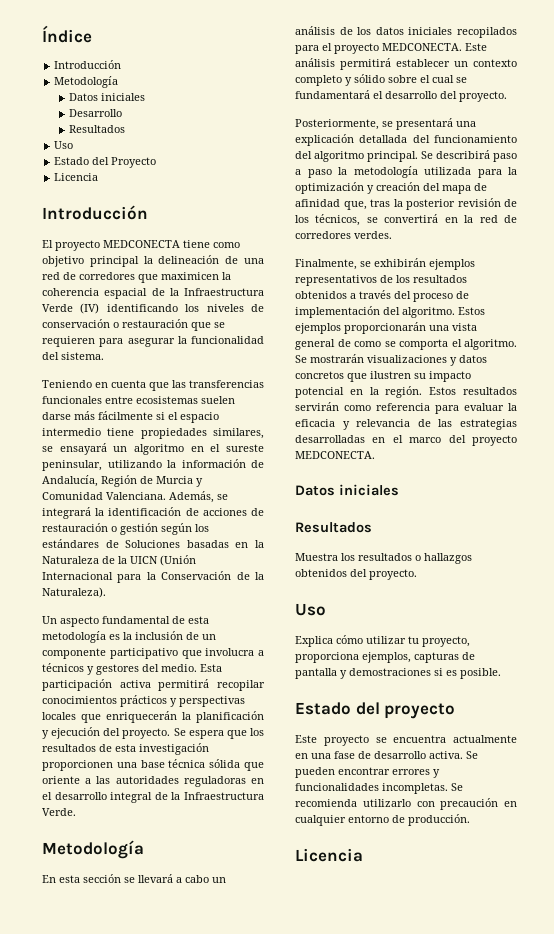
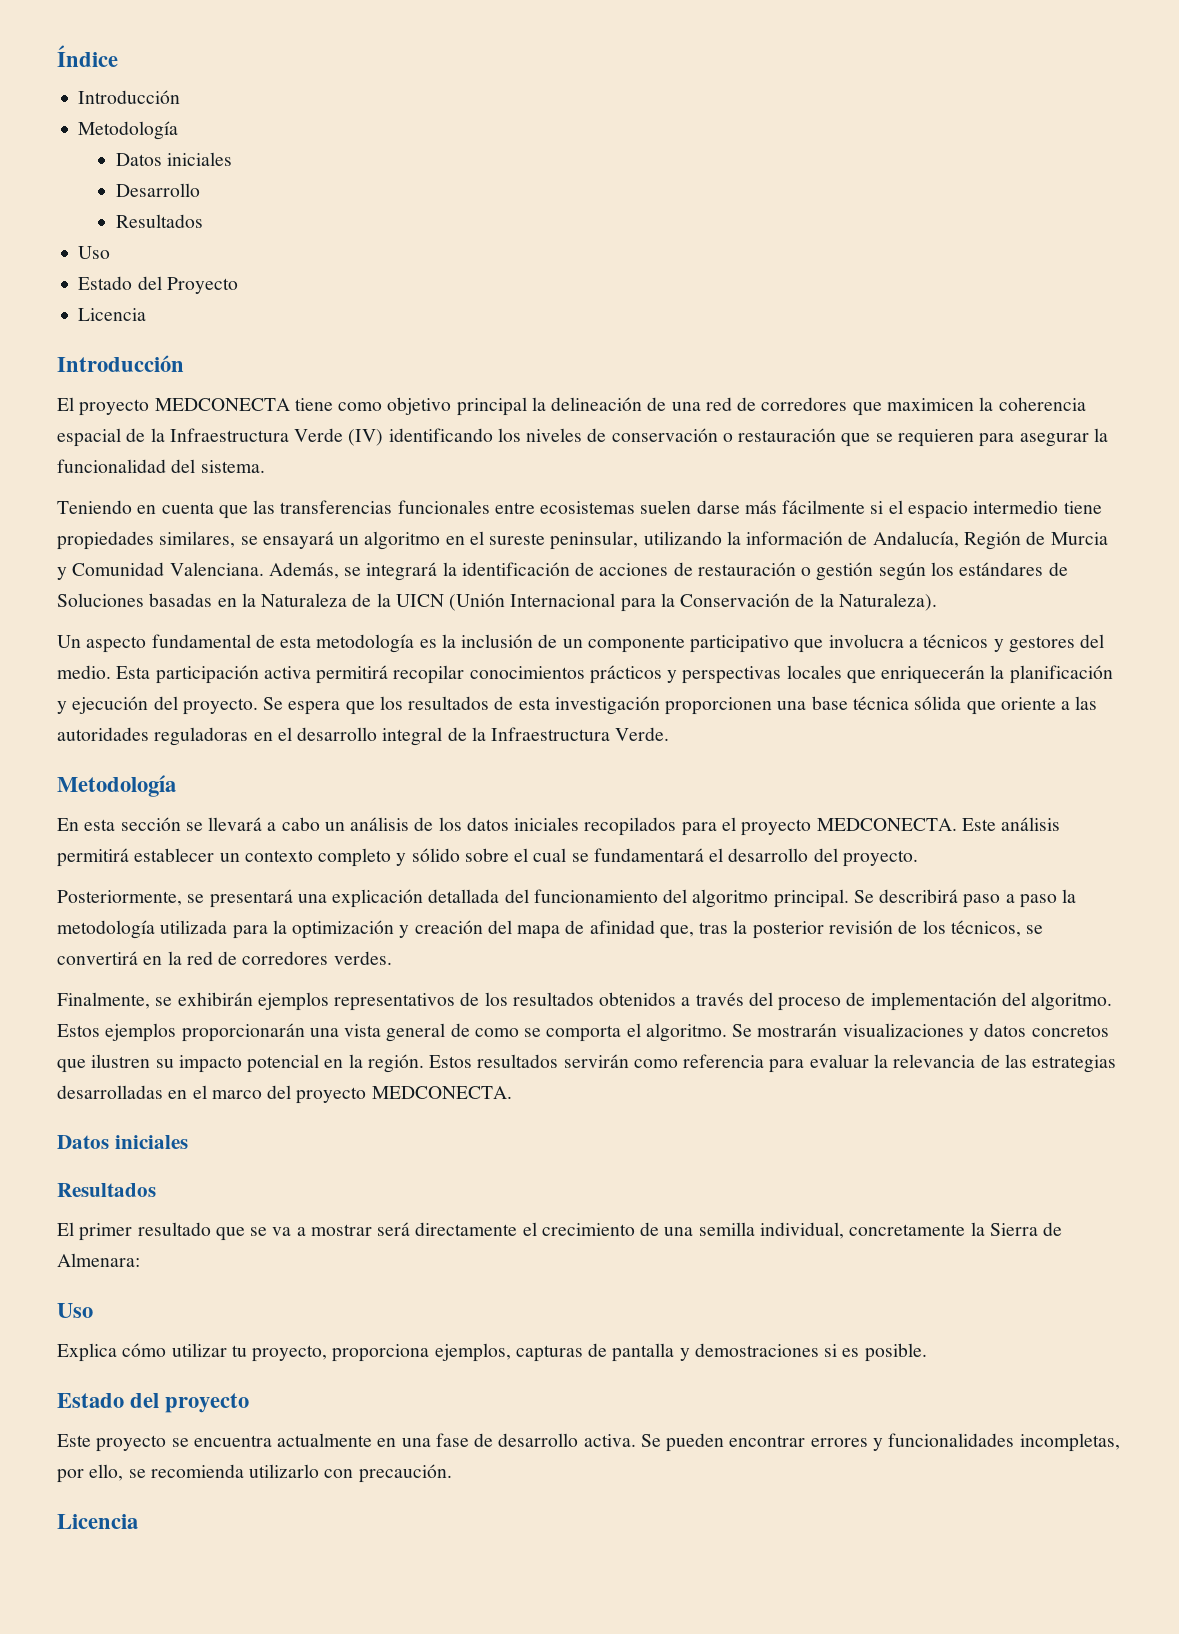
[295,419,350,430] eficacia y -> (888, 1061) none
[295,553,472,564] [295,569,417,580] Muestra los resultados o hallazgos obtenidos del proyecto. -> [57,1222,1063,1241] [57,1253,140,1267] El primer resultado que se va a mostrar será directamente el crecimiento de una semilla individual, concretamente la Sierra de Almenara:
[382,783,463,794] [295,798,517,810] [295,814,470,826] incompletas. Se recomienda utilizarlo con precaución en cualquier entorno de producción. -> [1019,1433,1120,1452] [57,1464,452,1483] incompletas, por ello, se recomienda utilizarlo con precaución.

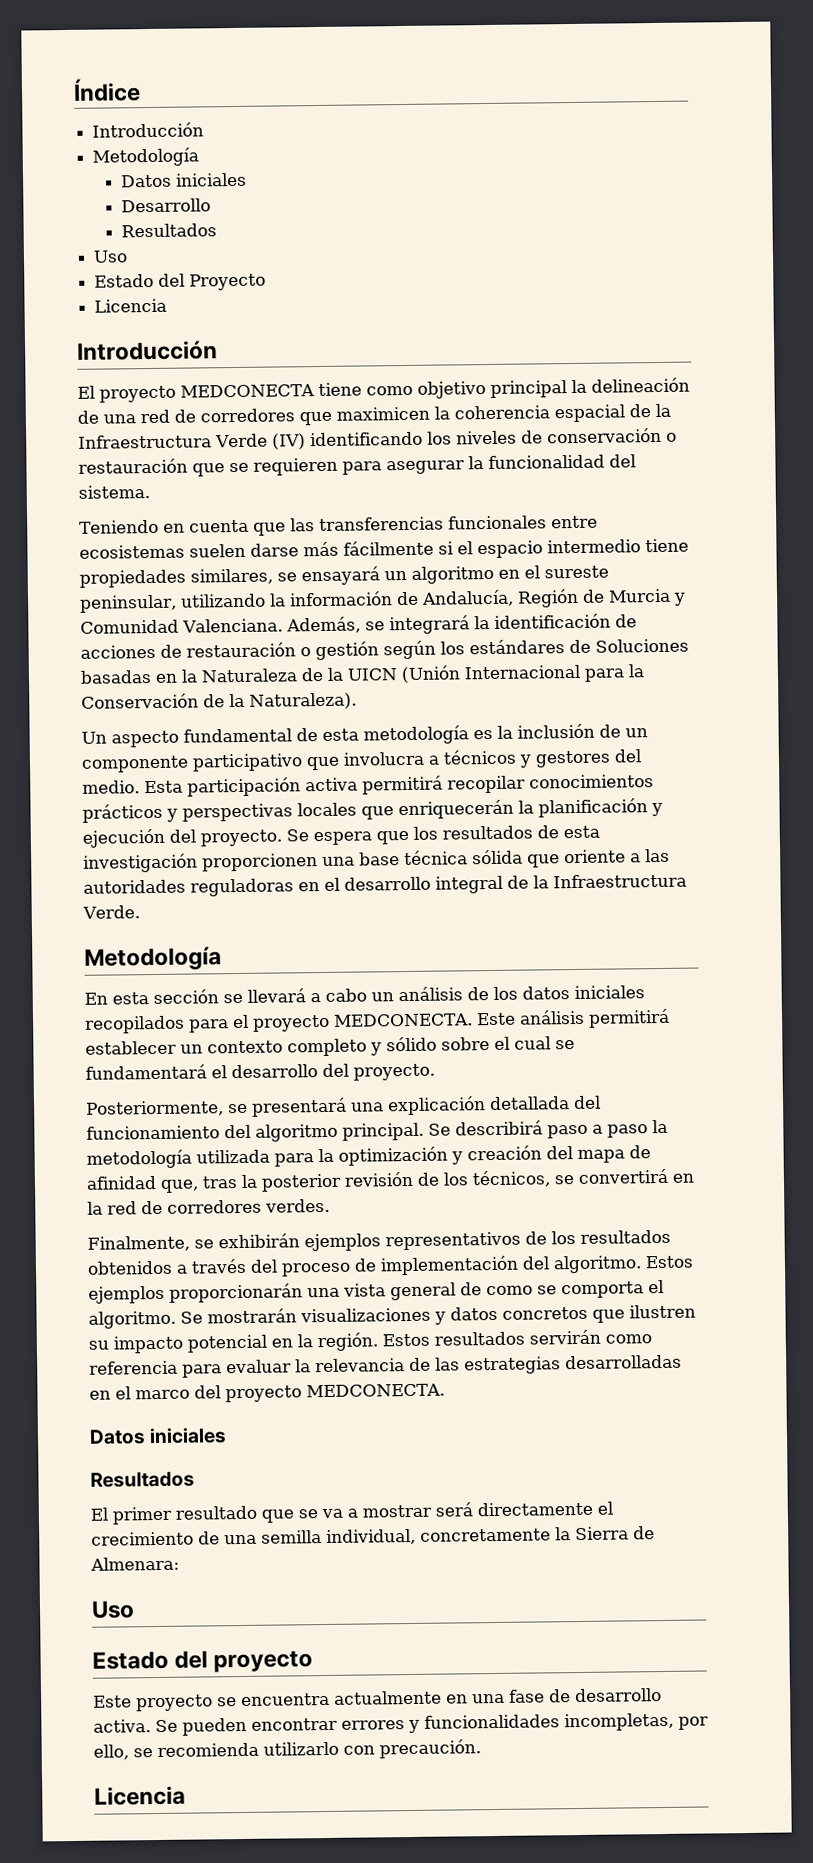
[57,1343,927,1362] // Explica cómo utilizar tu proyecto, proporciona ejemplos, capturas de pantalla y demostraciones si es posible. -> (135, 1609) none

